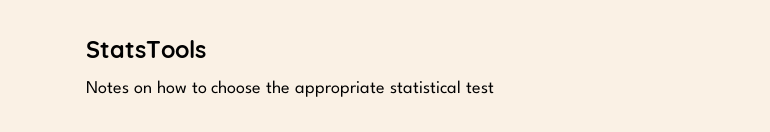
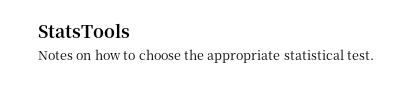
[465,82,494,94] test -> [347,51,374,60] test.

